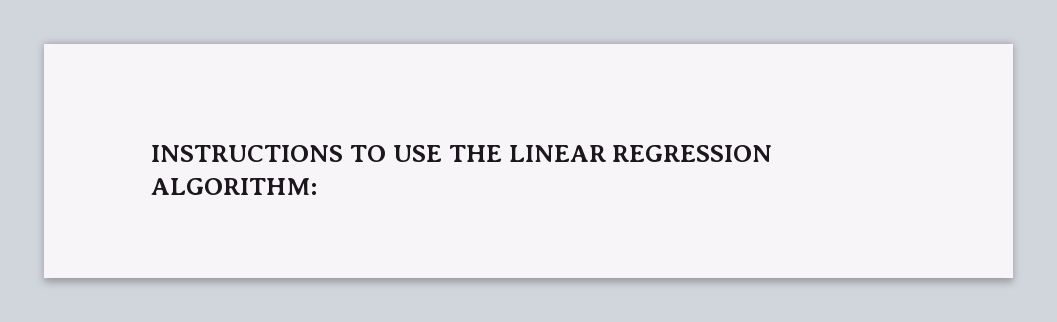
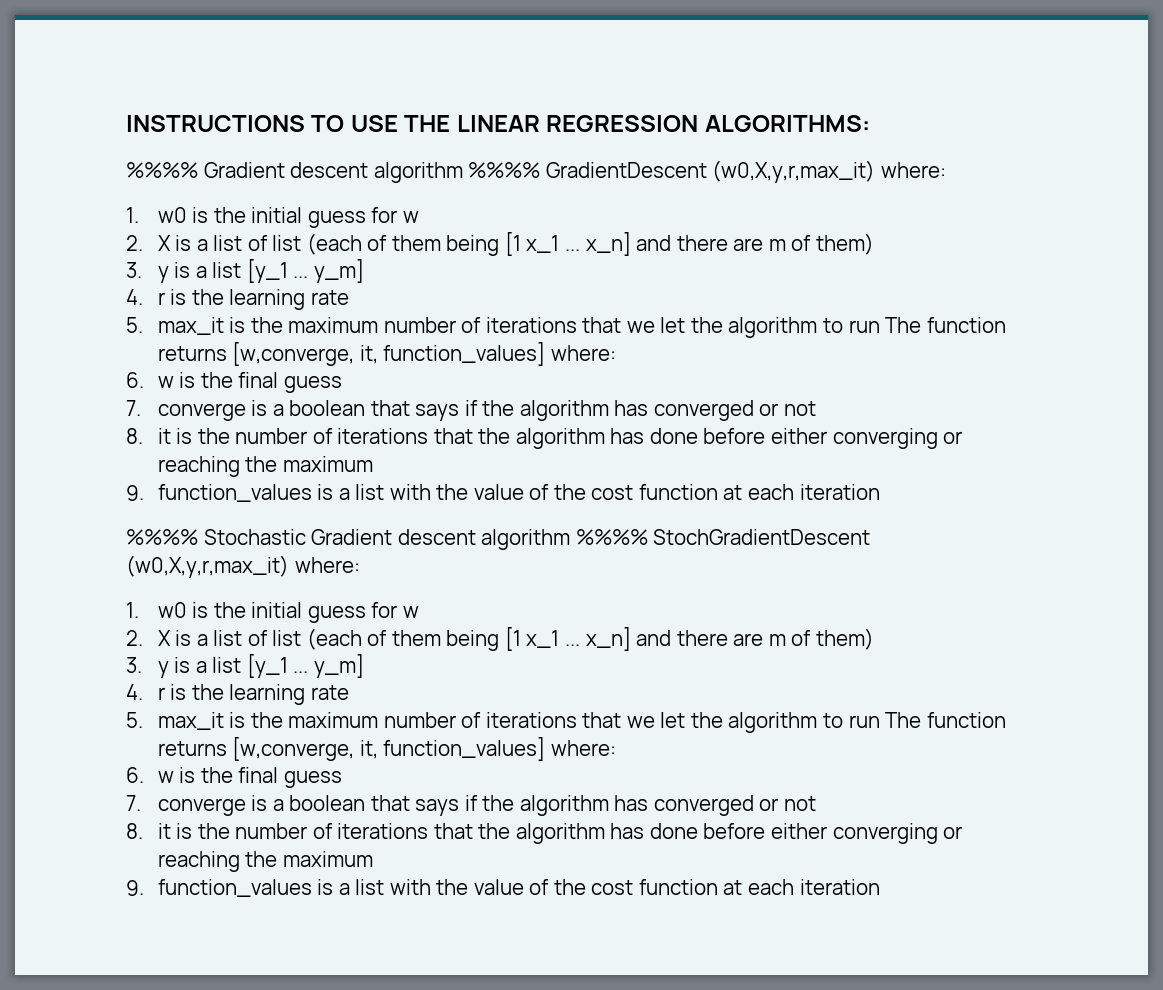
[151,178,318,195] ALGORITHM: -> [704,115,870,132] [126,160,946,183] [126,207,419,228] [126,232,874,256] [126,259,364,283] [126,289,349,310] [126,317,1006,338] [157,342,616,366] [126,372,342,393] [126,400,817,421] [126,428,963,449] [157,456,373,477] [126,484,880,502] [126,529,871,550] [126,555,360,578] [126,602,419,623] [126,627,874,651] [126,654,364,678] [126,684,349,705] [126,712,1006,733] [157,737,616,761] [126,767,342,788] [126,795,817,816] [126,823,963,844] [157,851,373,872] [126,879,880,897] ALGORITHMS: // %%%% Gradient descent algorithm %%%% GradientDescent (w0,X,y,r,max_it) where: // 1. w0 is the initial guess for w // 2. X is a list of list (each of them being [1 x_1 ... x_n] and there are m of them) // 3. y is a list [y_1 ... y_m] // 4. r is the learning rate // 5. max_it is the maximum number of iterations that we let the algorithm to run The function returns [w,converge, it, function_values] where: // 6. w is the final guess // 7. converge is a boolean that says if the algorithm has converged or not // 8. it is the number of iterations that the algorithm has done before either converging or reaching the maximum // 9. function_values is a list with the value of the cost function at each iteration // %%%% Stochastic Gradient descent algorithm %%%% StochGradientDescent (w0,X,y,r,max_it) where: // 1. w0 is the initial guess for w // 2. X is a list of list (each of them being [1 x_1 ... x_n] and there are m of them) // 3. y is a list [y_1 ... y_m] // 4. r is the learning rate // 5. max_it is the maximum number of iterations that we let the algorithm to run The function returns [w,converge, it, function_values] where: // 6. w is the final guess // 7. converge is a boolean that says if the algorithm has converged or not // 8. it is the number of iterations that the algorithm has done before either converging or reaching the maximum // 9. function_values is a list with the value of the cost function at each iteration

